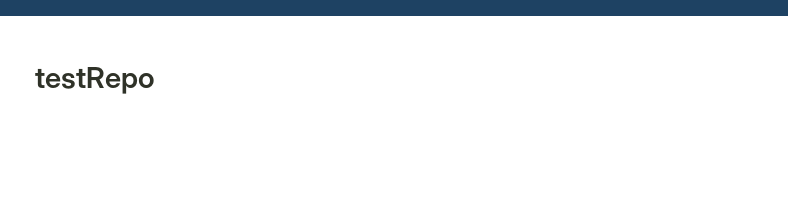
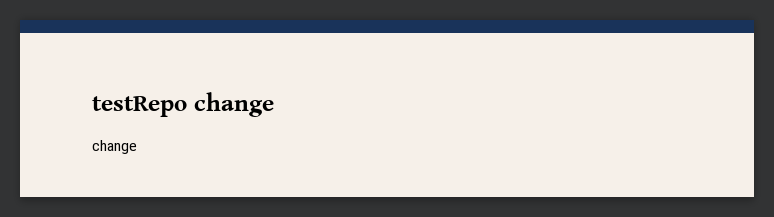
(155, 80) none -> [193,92,274,117] [92,140,137,154] change // change

